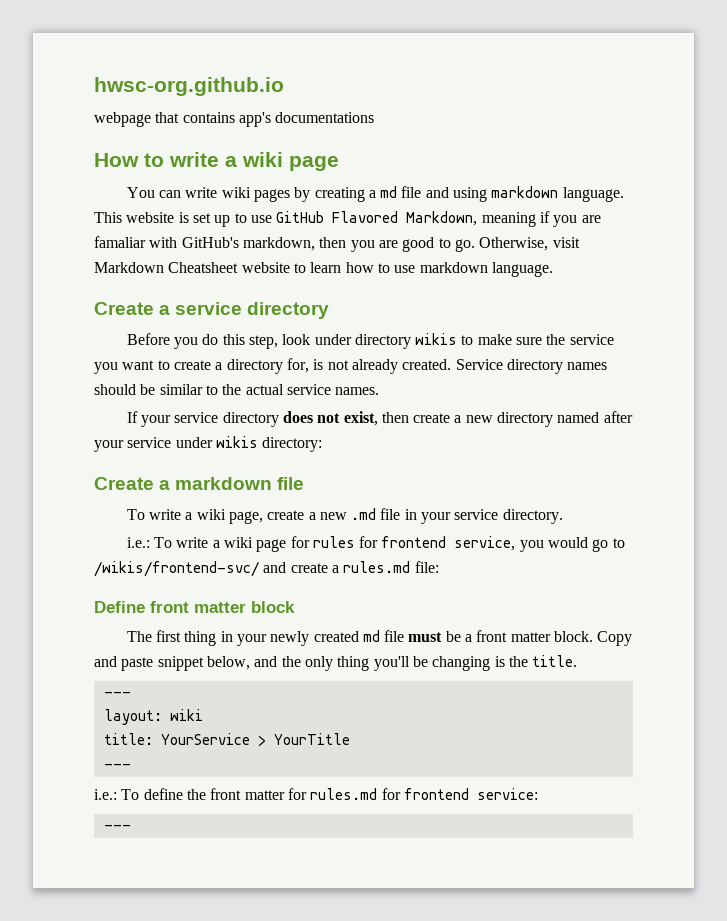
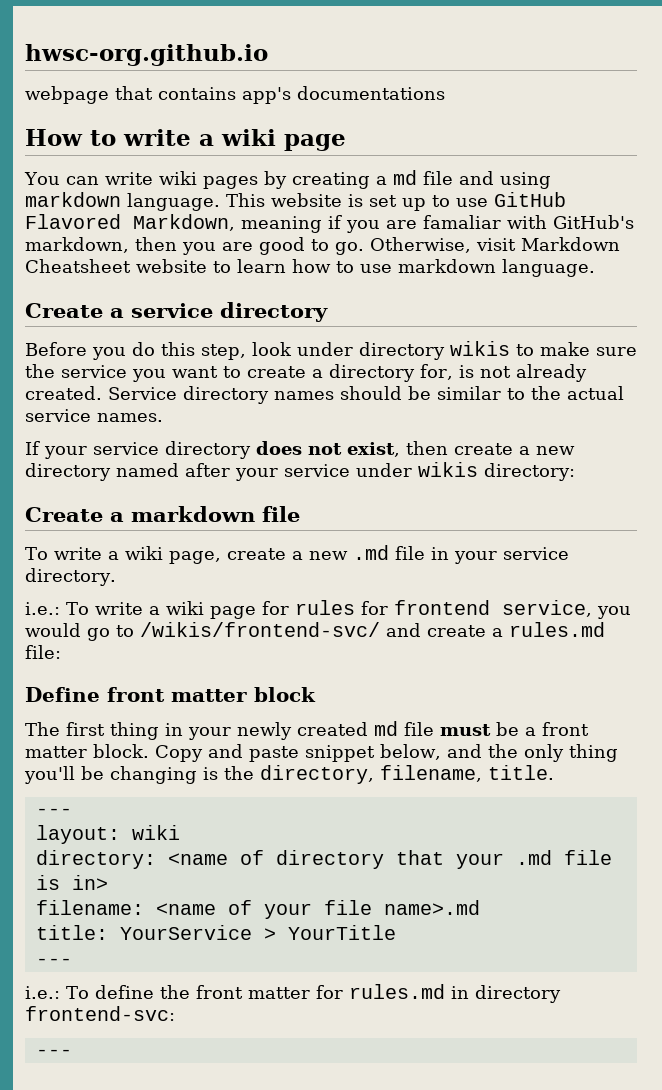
(528, 661) none -> [260,765,482,784] directory, filename,
(203, 715) none -> [35,850,612,869] [35,875,108,890] [35,900,480,919] // directory: <name of directory that your .md file is in> // filename: <name of your file name>.md
[381,788,538,800] for frontend service: -> [450,985,561,1003] [25,1006,175,1021] in directory frontend-svc:

